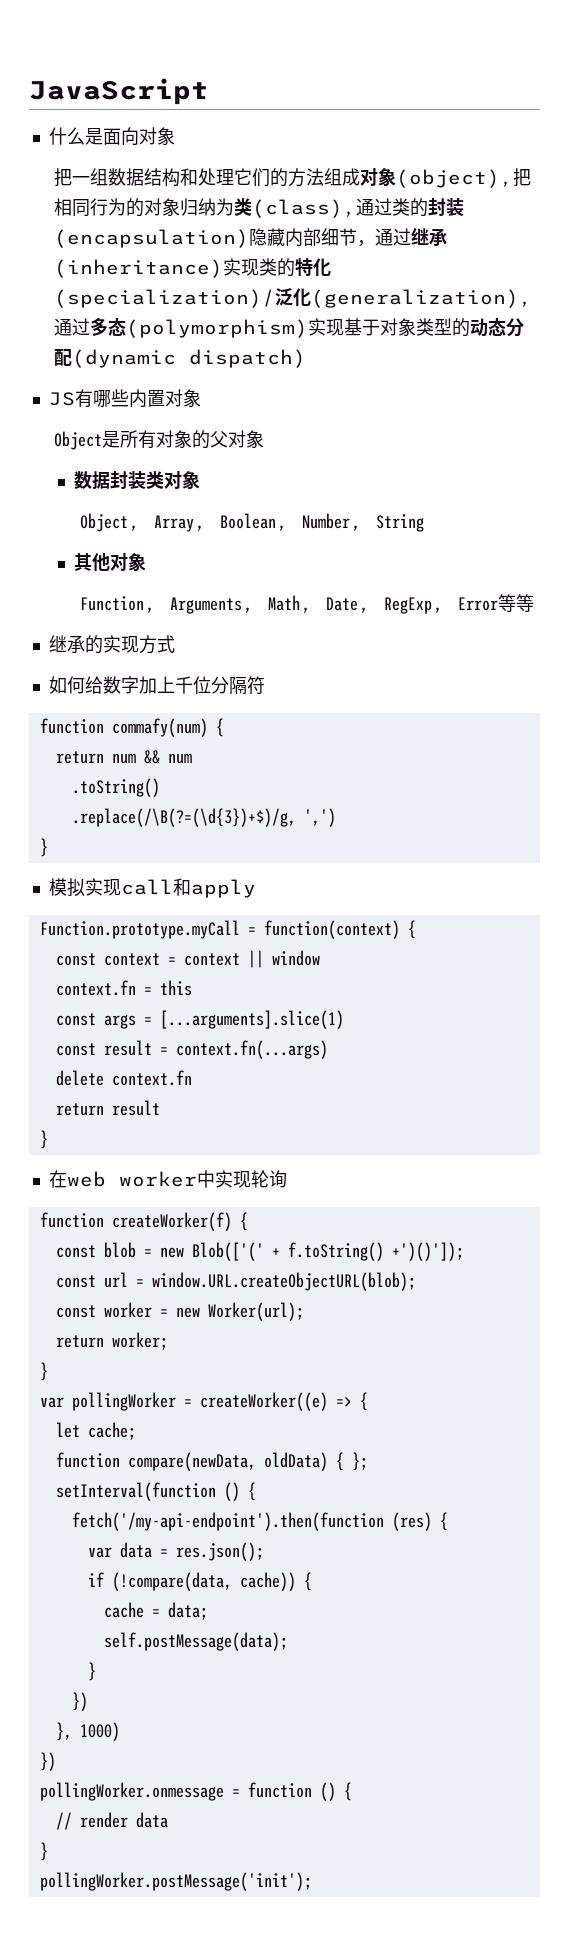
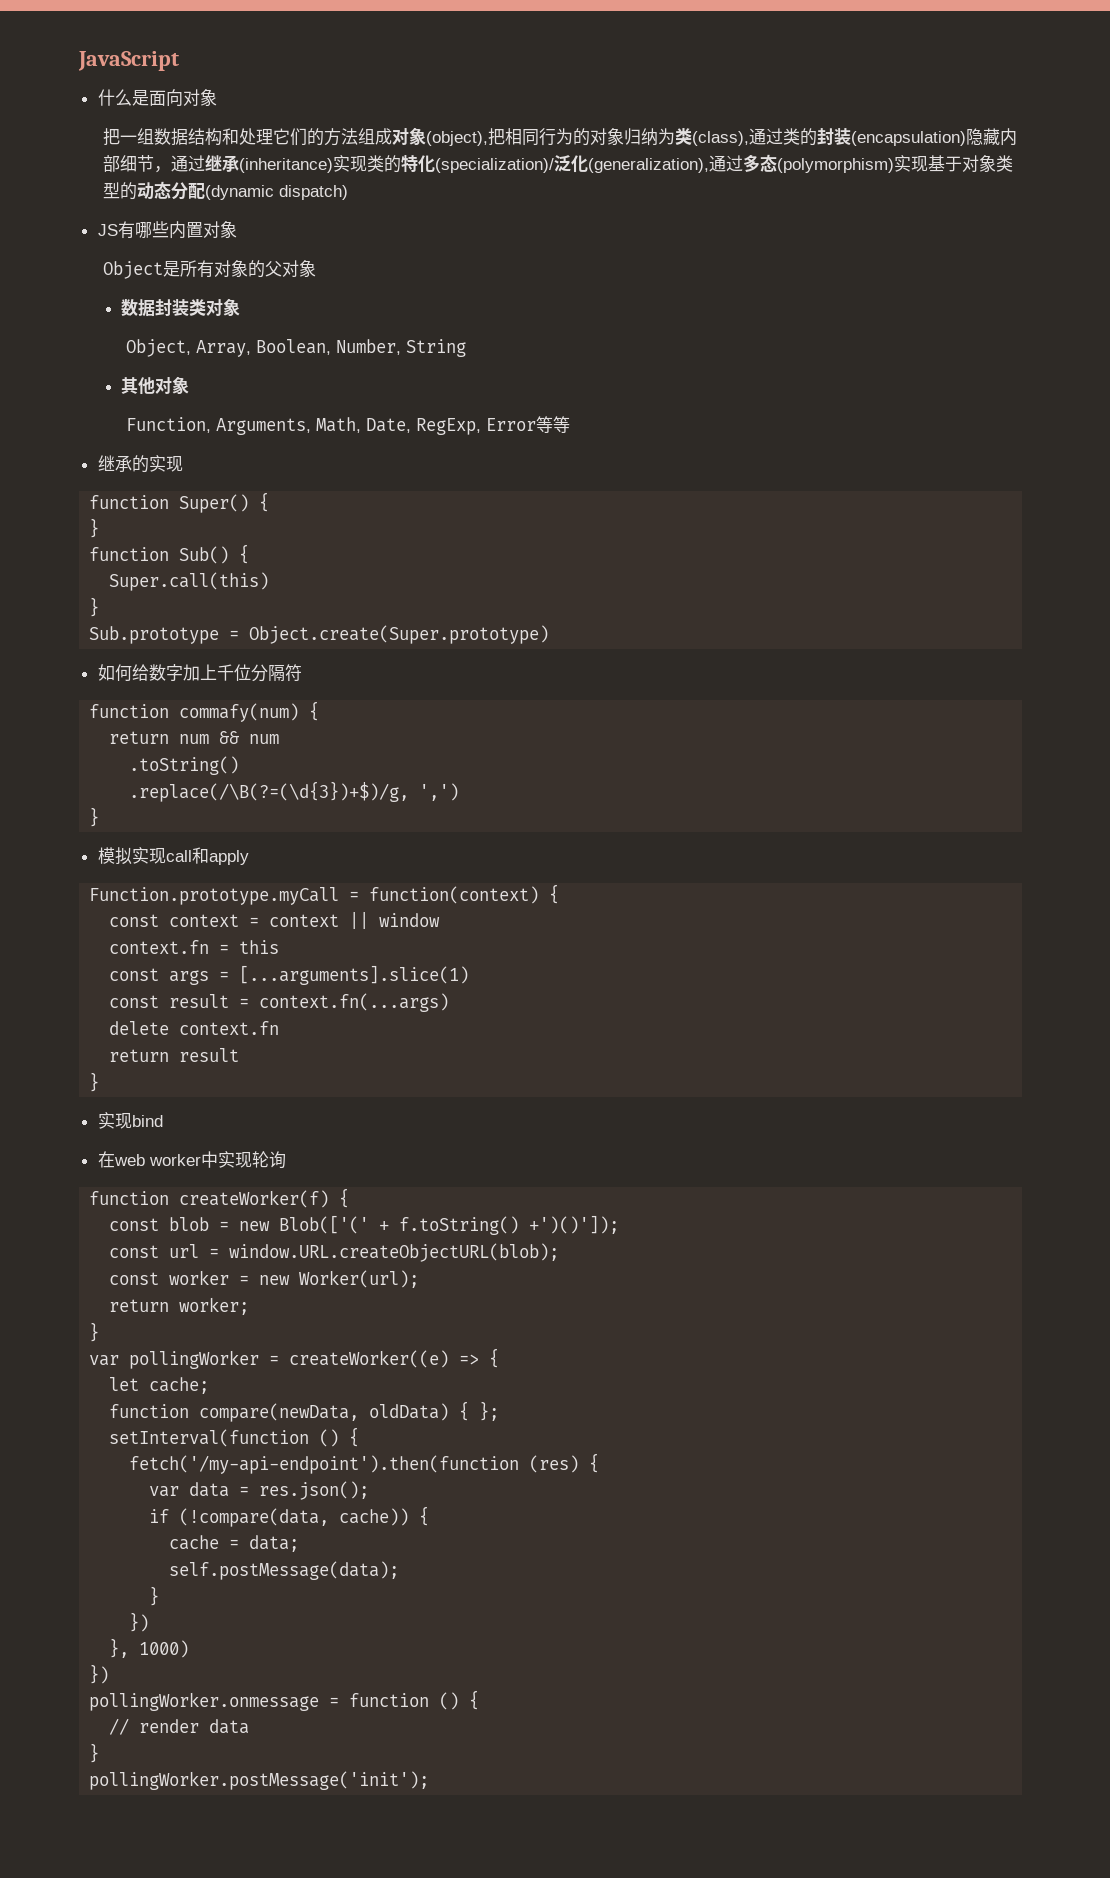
[138,635,175,654] 方式 -> [89,492,270,513] [89,518,100,538] [89,544,250,564] [109,572,270,591] [89,597,100,617] [89,625,550,644] // function Super() { // } // function Sub() { // Super.call(this) // } // Sub.prototype = Object.create(Super.prototype)
(48, 1139) none -> [97,1112,163,1129] // 实现bind

